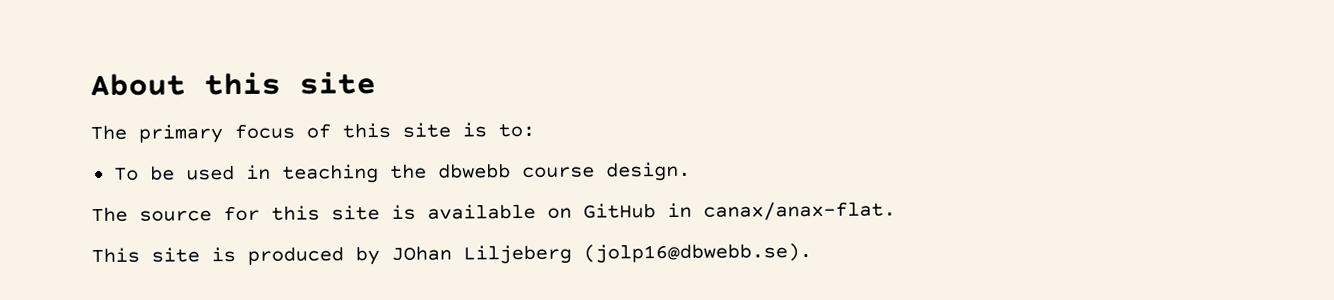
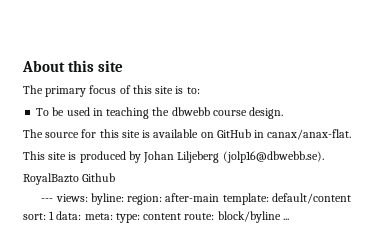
[391,245,452,261] JOhan -> [143,151,175,163] Johan
(812, 253) none -> [23,173,116,185] [41,193,351,205] [23,211,289,223] // RoyalBazto Github // --- views: byline: region: after-main template: default/content sort: 1 data: meta: type: content route: block/byline ...

